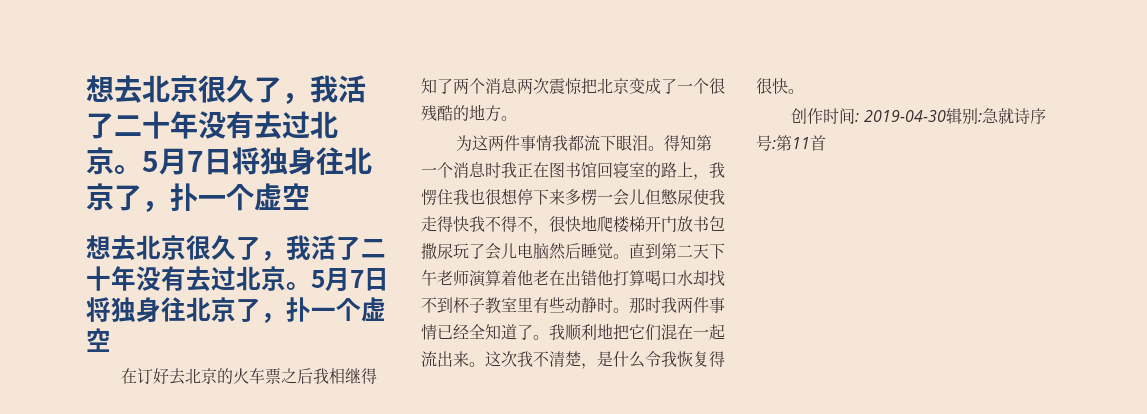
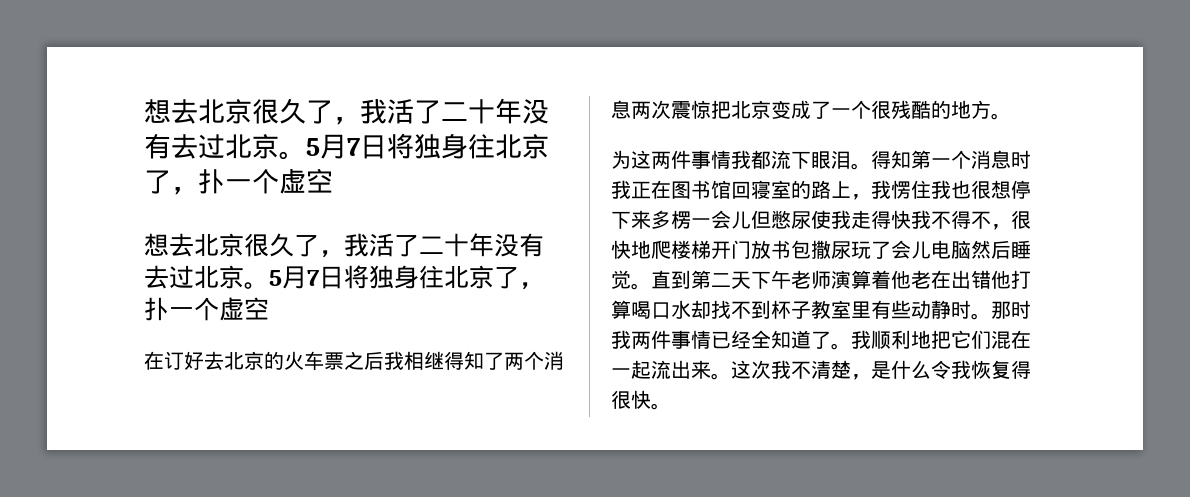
[791,108,1046,124] [756,135,826,151] // 创作时间: 2019-04-30辑别:急就诗序号:第11首 -> (671, 406) none

